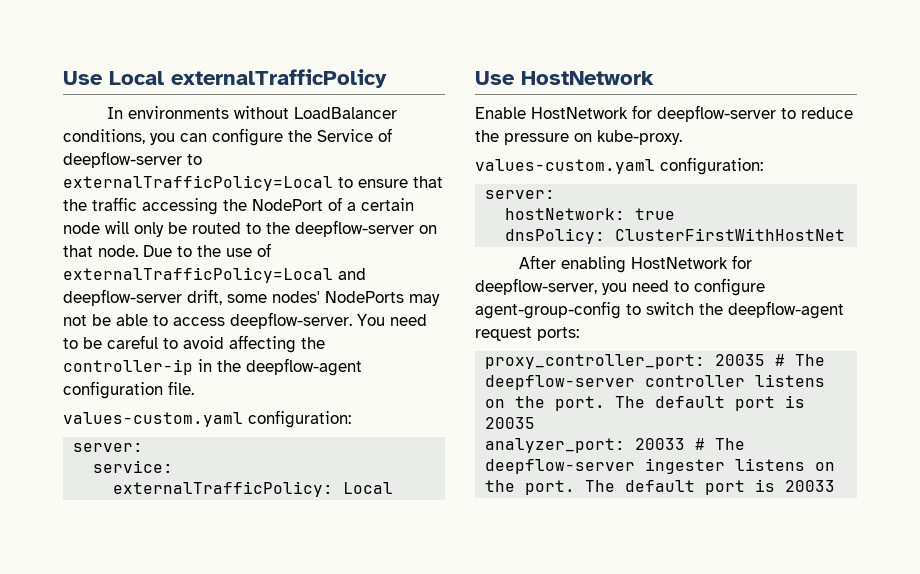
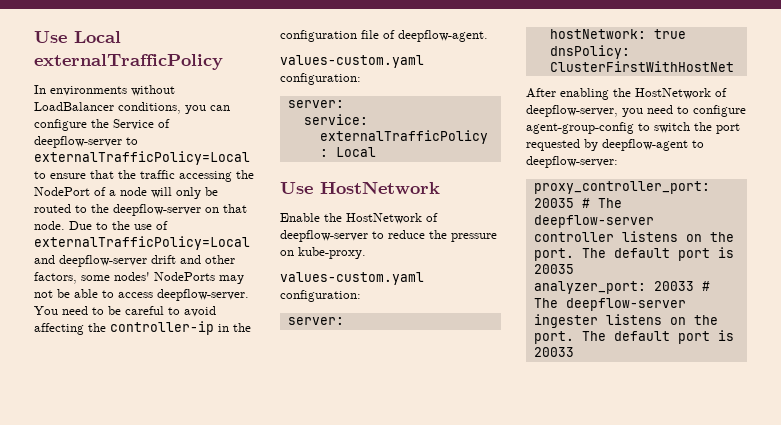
[361,198,414,211] certain -> (116, 193) none
[187,289,222,305] drift, -> [151,255,235,264] [34,272,77,284] drift and other factors,
[246,358,362,376] [63,381,194,399] deepflow-agent configuration file. -> [280,30,488,42] configuration file of deepflow-agent.
[531,105,652,119] HostNetwork for -> [324,213,438,224] the HostNetwork of
[630,255,752,269] HostNetwork for -> [613,88,727,99] the HostNetwork of
[728,301,844,319] [475,327,579,341] deepflow-agent request ports: -> [716,123,740,134] [526,139,704,151] [526,156,618,168] port requested by deepflow-agent to deepflow-server:

